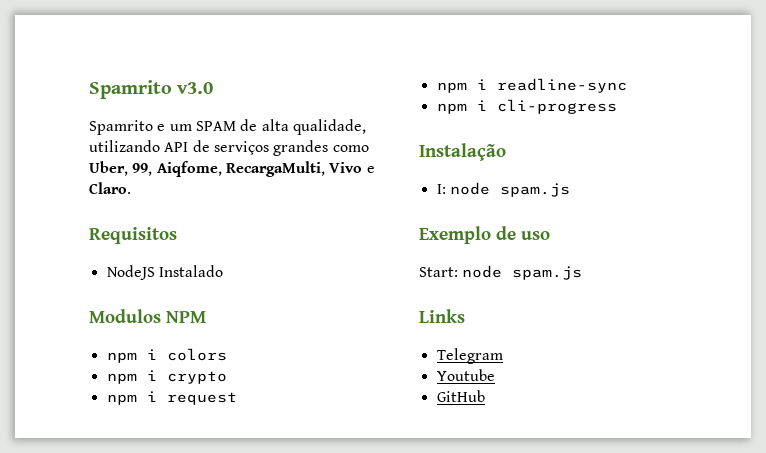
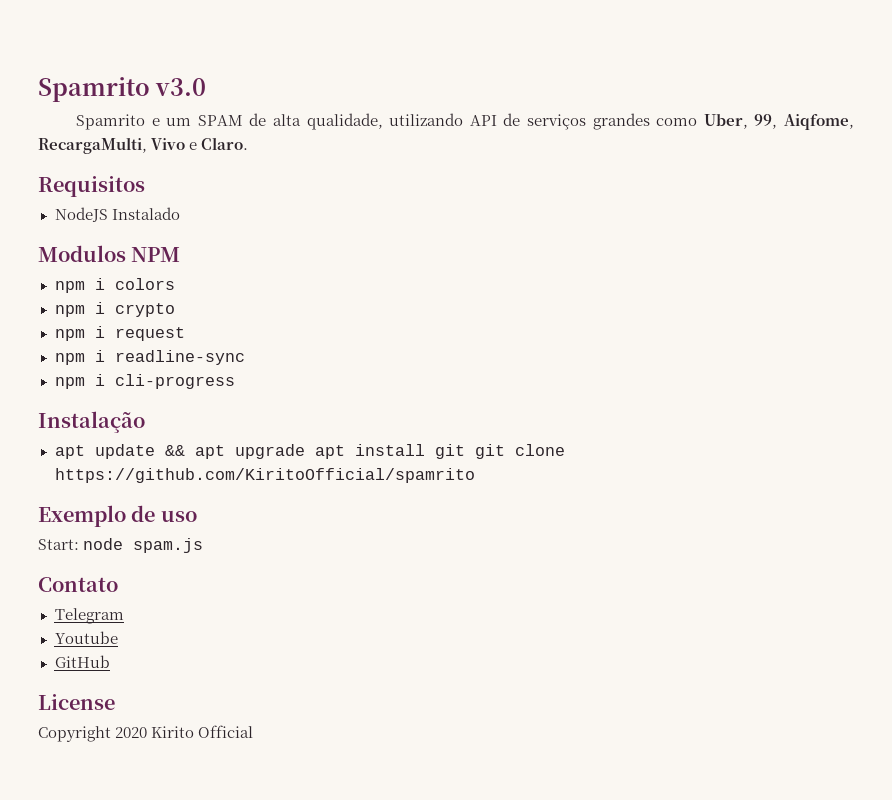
[436,182,570,197] I: node spam.js -> [54,444,565,459] [54,468,475,483] apt update && apt upgrade apt install git git clone https://github.com/KiritoOfficial/spamrito
[419,309,465,323] Links -> [38,577,118,592] Contato
(485, 396) none -> [38,694,115,710] [38,725,254,742] // License // Copyright 2020 Kirito Official

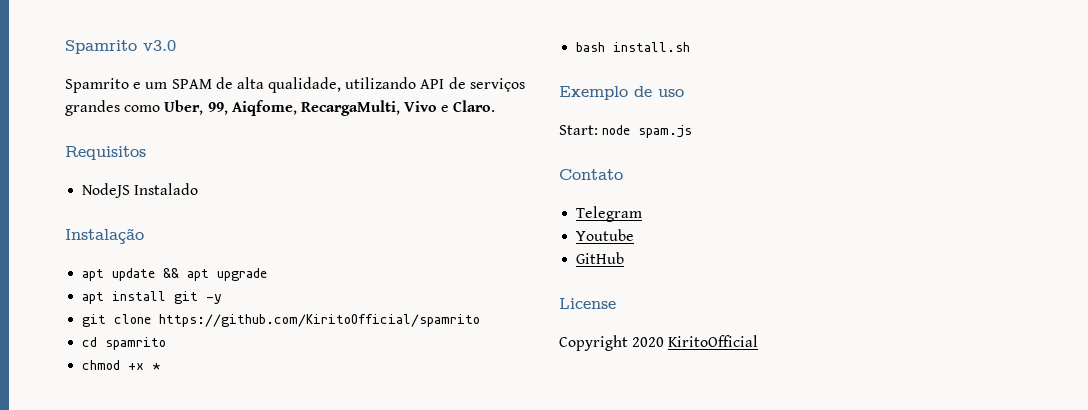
[38,245,181,262] [54,278,175,293] [54,302,175,317] [54,326,185,341] [54,350,245,365] [54,374,235,389] // Modulos NPM // npm i colors // npm i crypto // npm i request // npm i readline-sync // npm i cli-progress -> (199, 189) none
(305, 451) none -> (268, 274) //
(465, 451) none -> [206,294,223,304] -y //
(475, 475) none -> [82,337,167,350] [82,360,161,370] [576,42,691,52] // cd spamrito // chmod +x * // bash install.sh
[151,725,254,738] Kirito Official -> [668,335,759,347] KiritoOfficial

